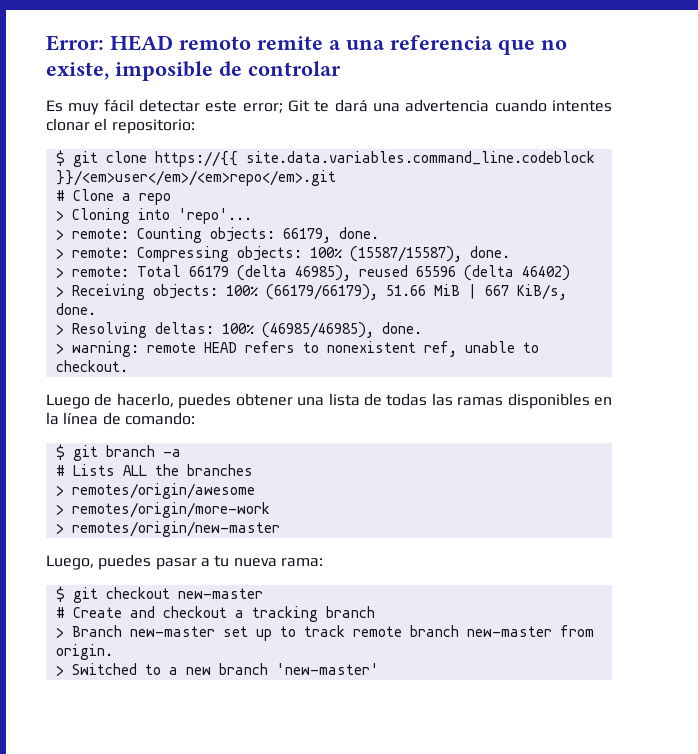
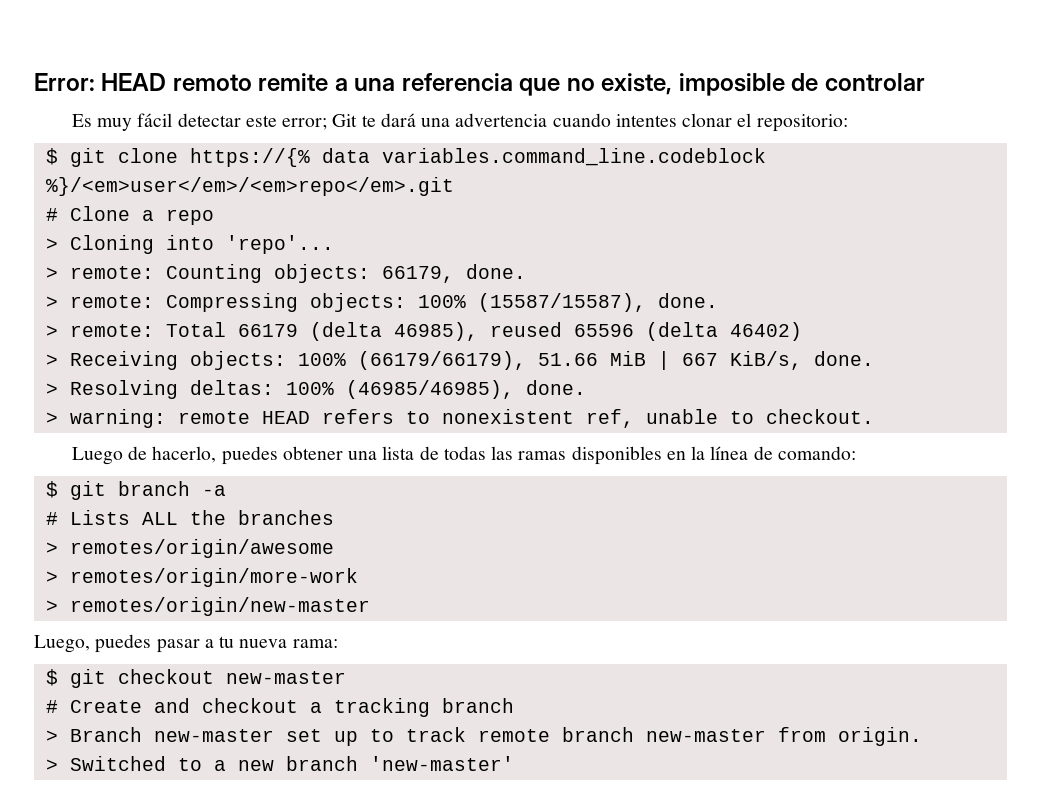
[154,151,595,167] [55,170,336,186] https://{{ site.data.variables.command_line.codeblock }}/<em>user</em>/<em>repo</em>.git -> [189,148,766,167] [45,177,454,196] https://{% data variables.command_line.codeblock %}/<em>user</em>/<em>repo</em>.git

